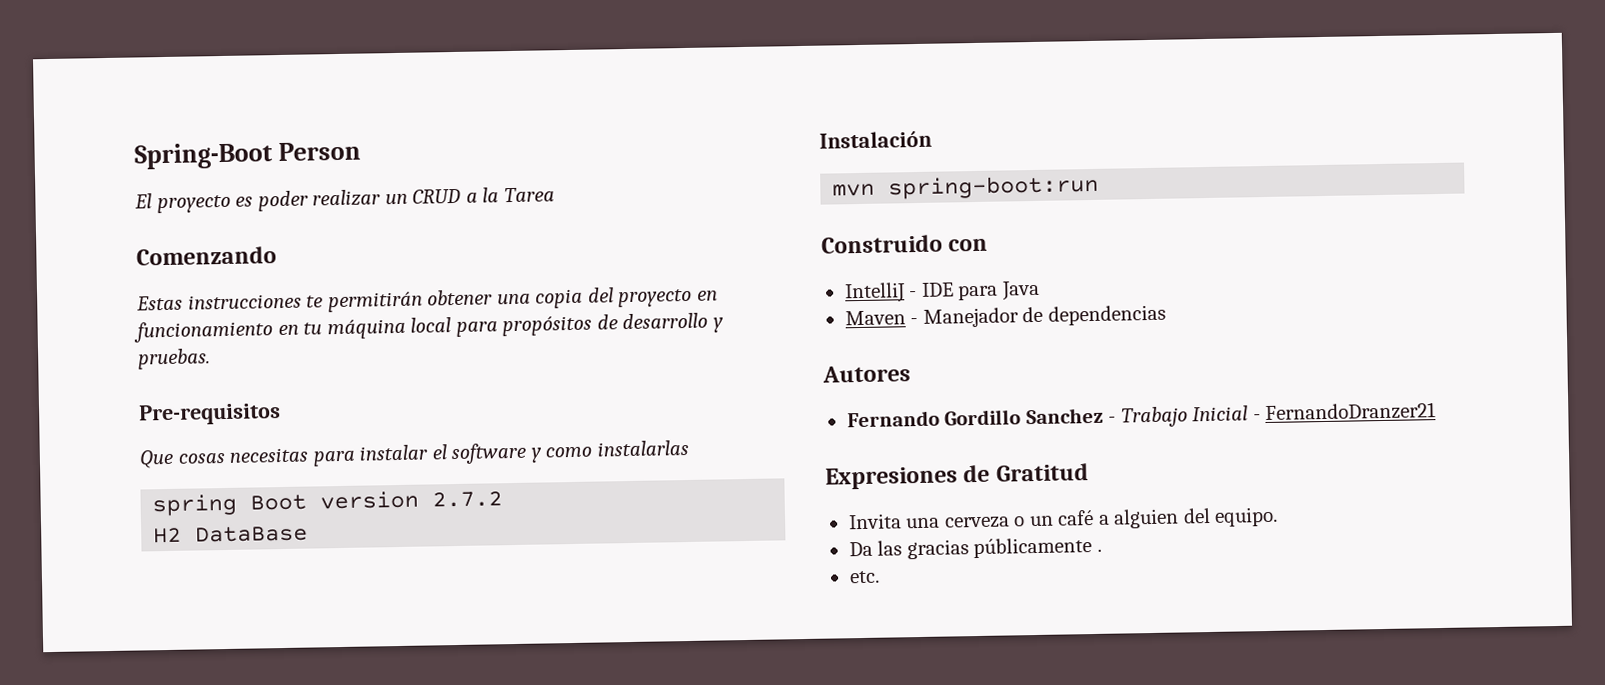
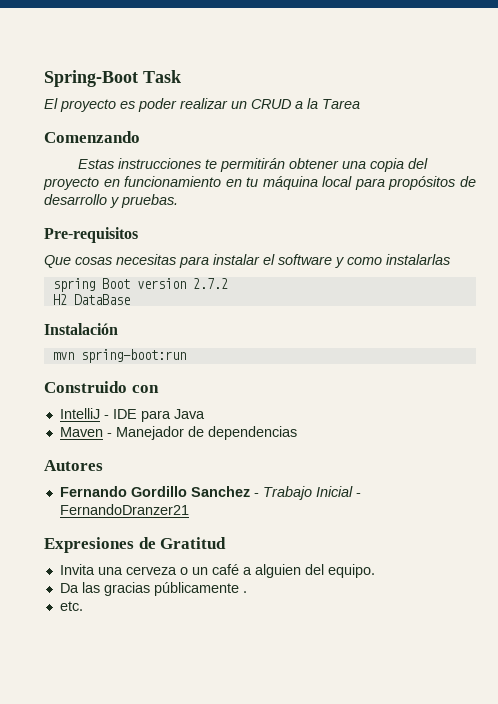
[278,141,362,162] Person -> [143,70,181,83] Task

